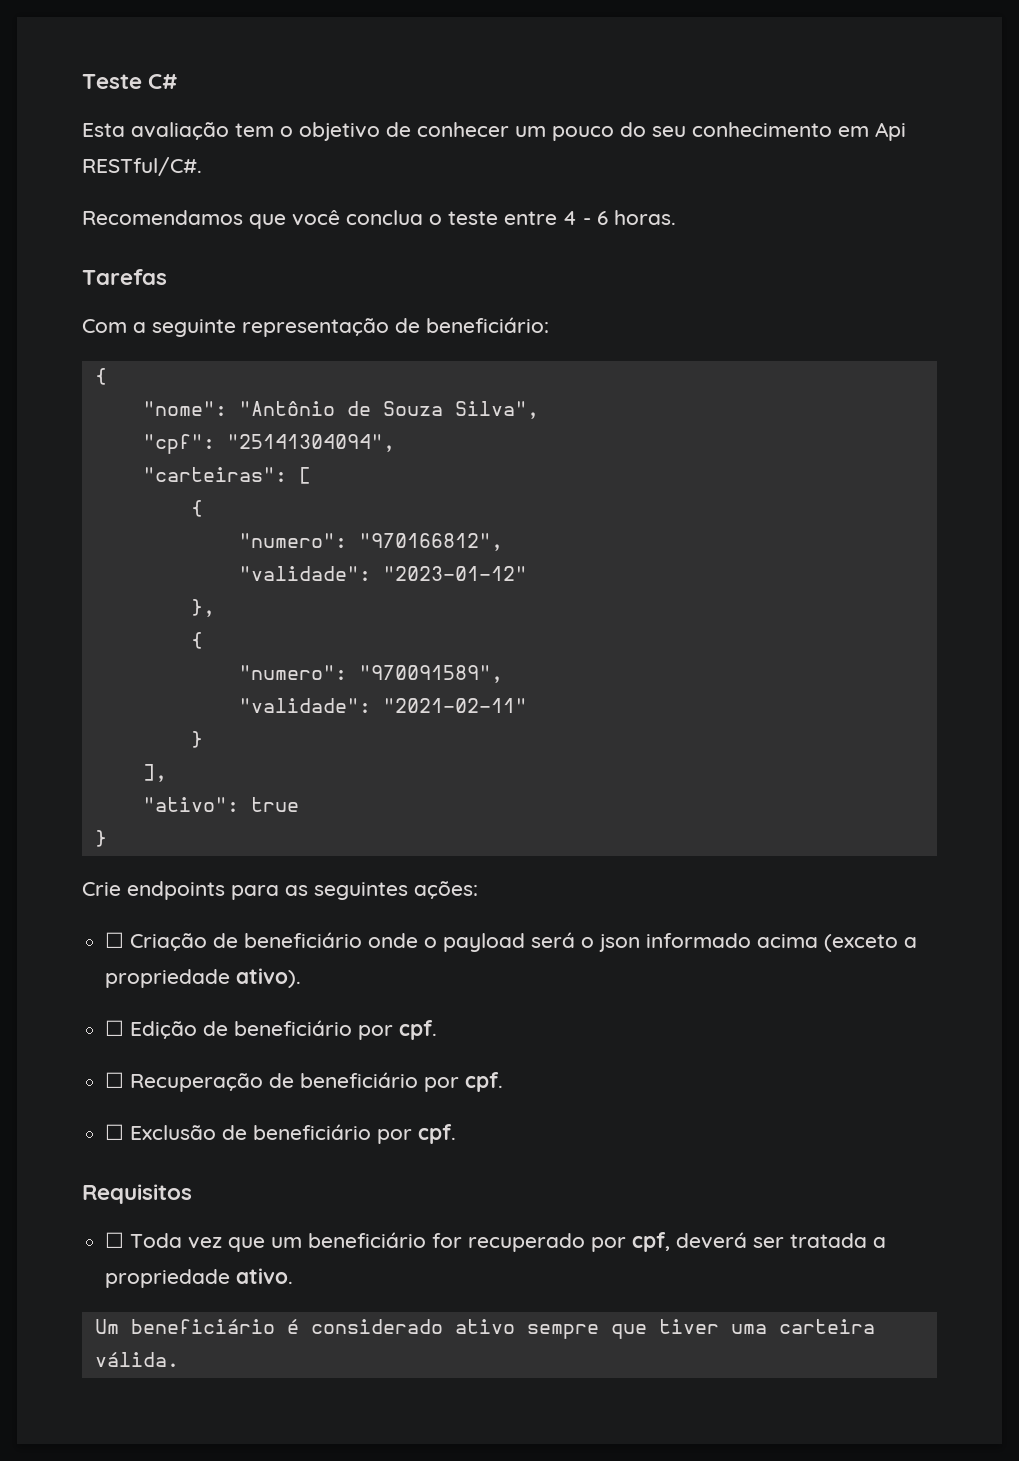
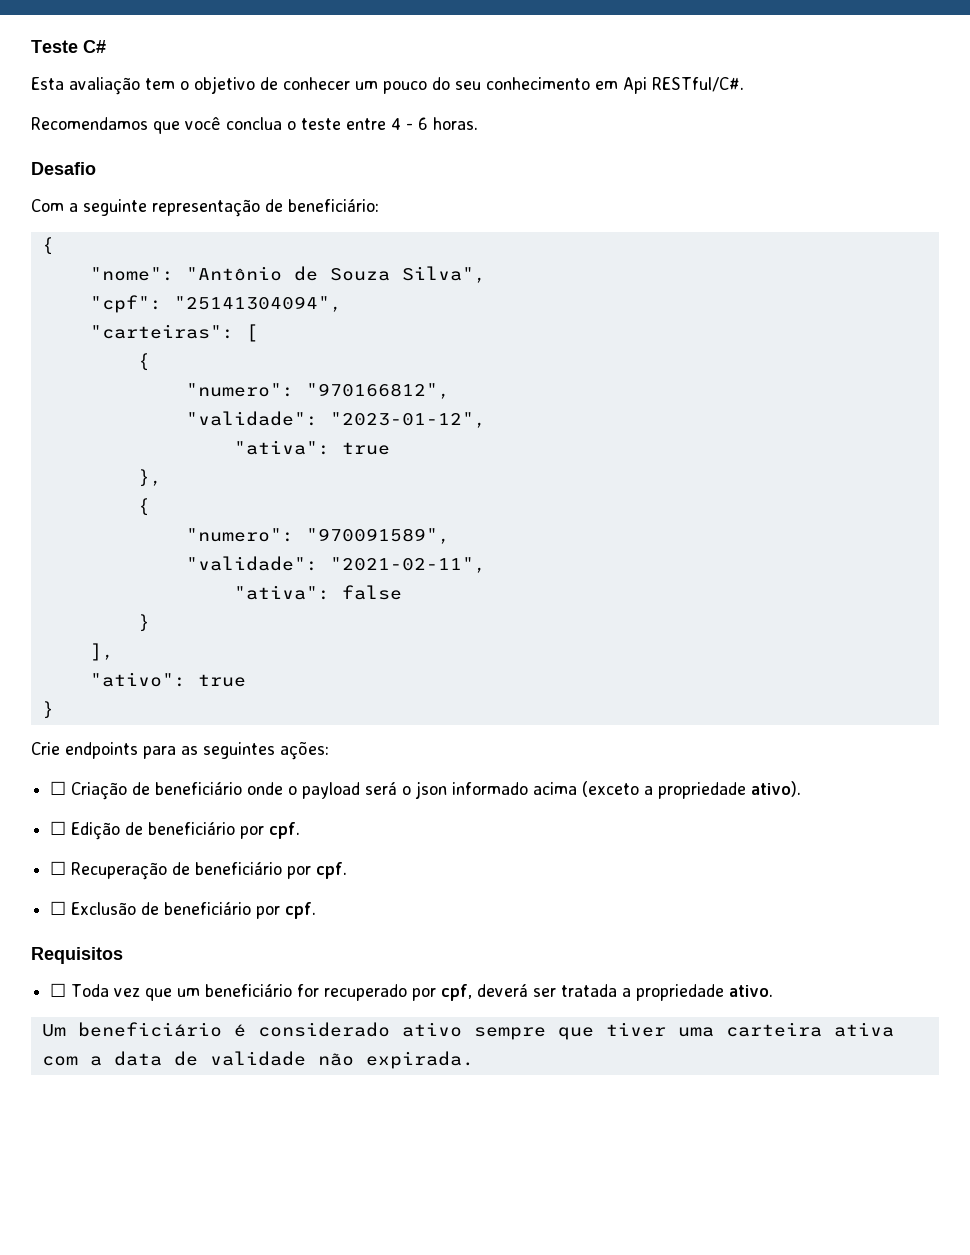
[82,269,167,285] Tarefas -> [31,162,96,175] Desafio
[382,566,527,581] "2023-01-12" -> [329,412,486,428] [233,440,390,455] "2023-01-12", // "ativa": true
[382,698,527,713] "2021-02-11" -> [329,557,486,573] [233,585,402,600] "2021-02-11", // "ativa": false
[94,1352,179,1367] válida. -> [833,1022,894,1037] [41,1051,474,1069] ativa com a data de validade não expirada.

